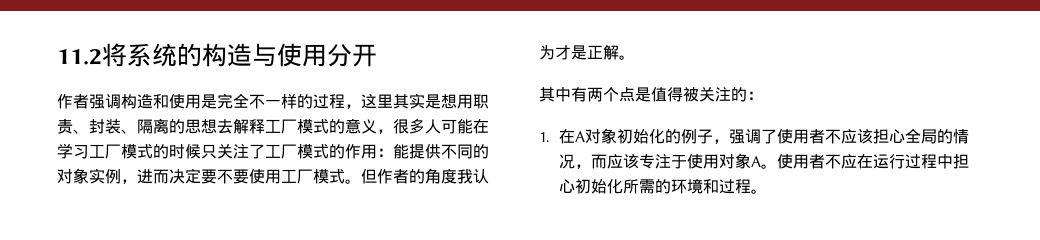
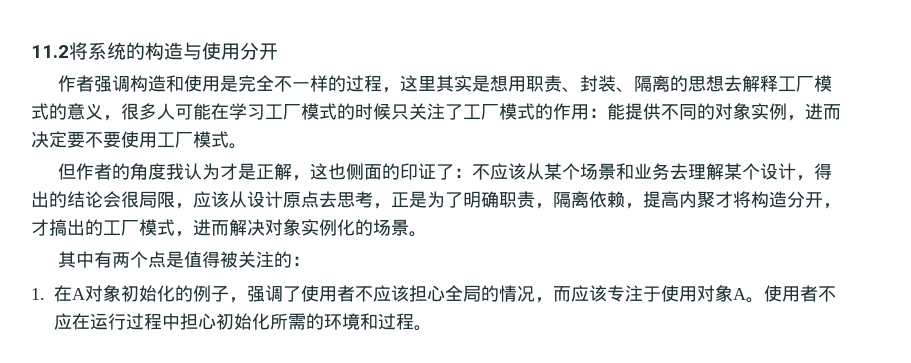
(361, 181) none -> (247, 146) //
(619, 52) none -> [291,163,832,181] [31,191,841,209] [31,219,409,237] ，这也侧面的印证了：不应该从某个场景和业务去理解某个设计，得出的结论会很局限，应该从设计原点去思考，正是为了明确职责，隔离依赖，提高内聚才将构造分开，才搞出的工厂模式，进而解决对象实例化的场景

